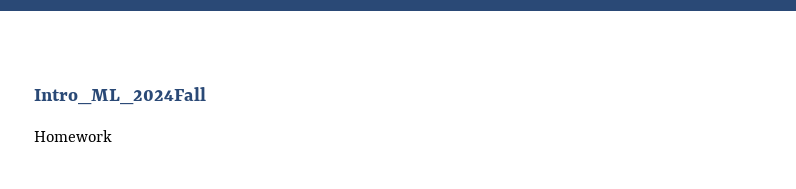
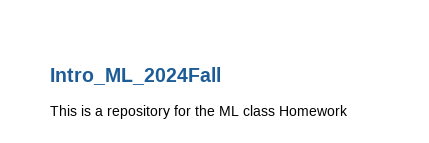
(206, 96) none -> [50,105,275,119] This is a repository for the ML class

